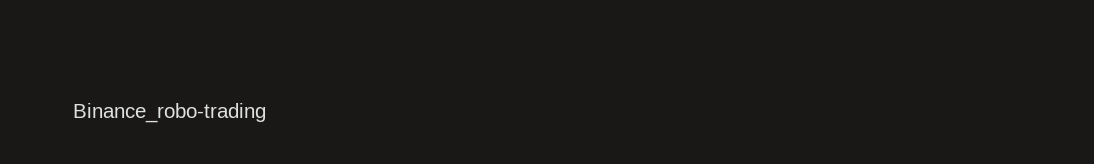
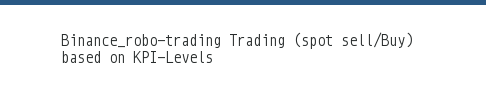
(266, 113) none -> [229,32,413,49] [61,51,213,63] Trading (spot sell/Buy) based on KPI-Levels

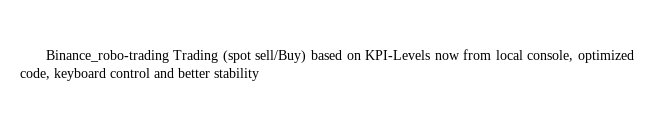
(213, 57) none -> [434,49,634,63] [20,68,259,81] now from local console, optimized code, keyboard control and better stability

